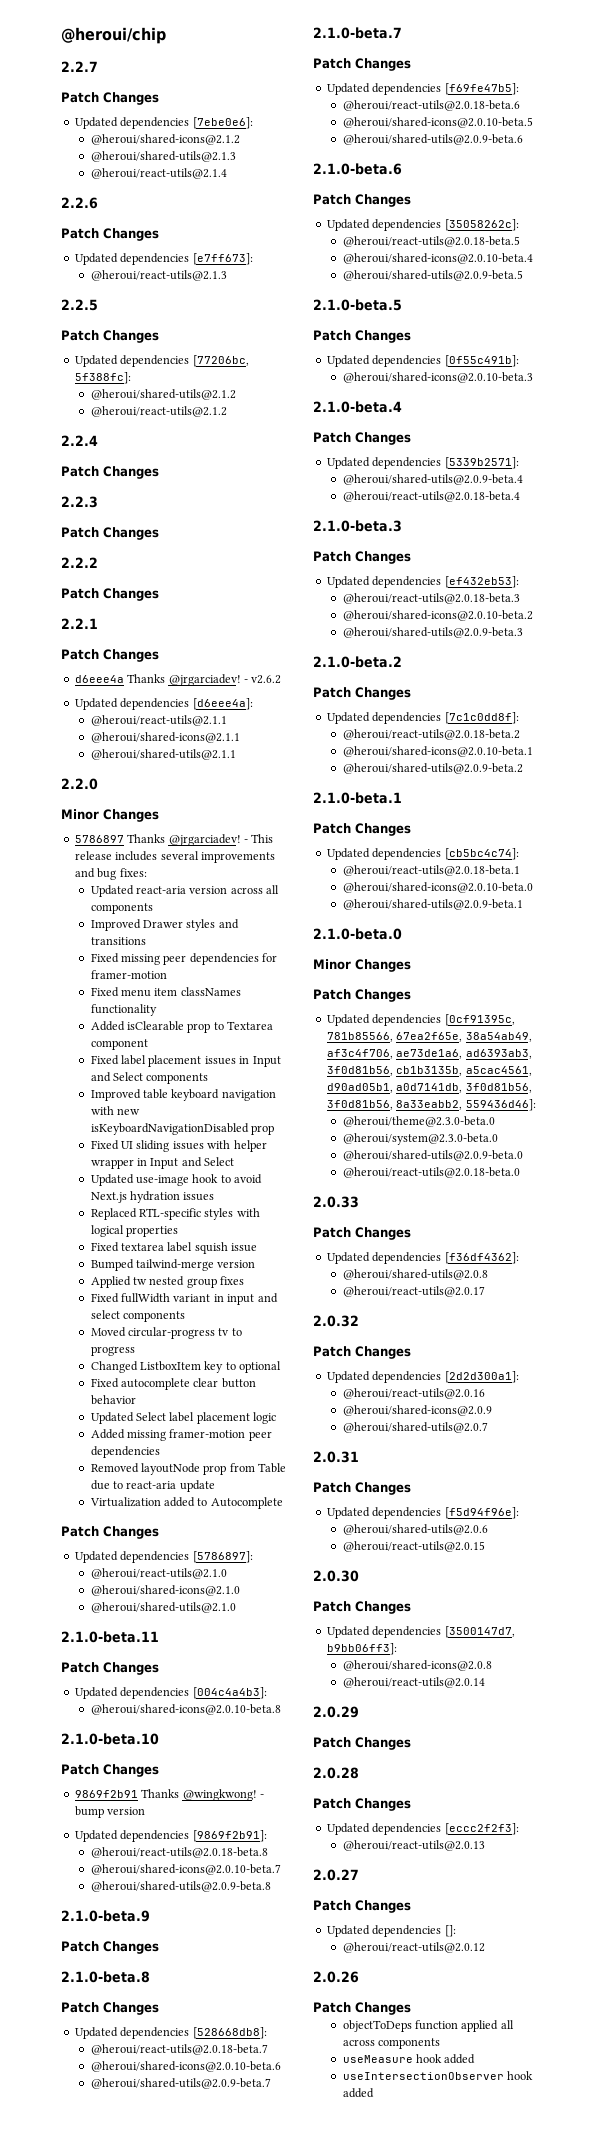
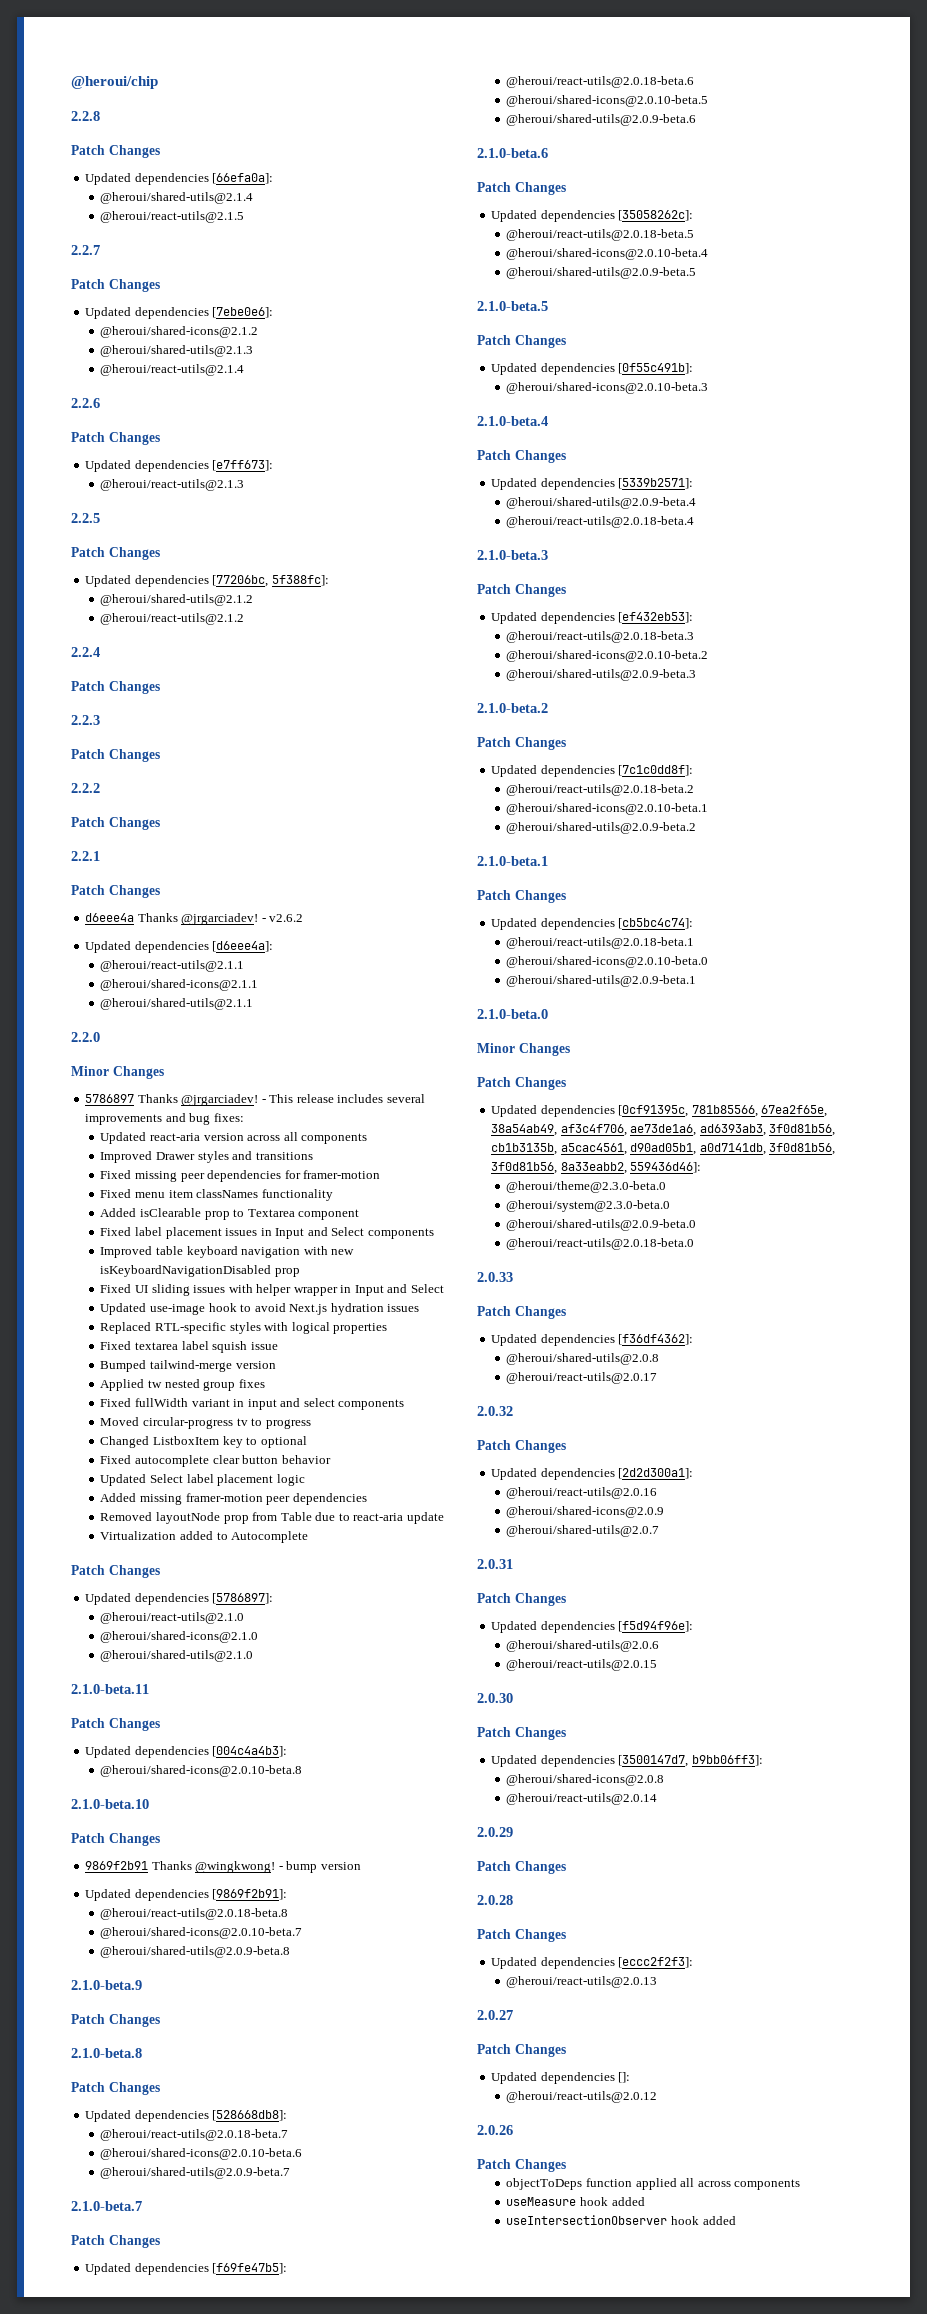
(166, 35) none -> [71,111,100,121] [71,145,160,158] [85,173,274,185] [100,192,254,204] [100,211,245,223] // 2.2.8 // Patch Changes // Updated dependencies [66efa0a]: // @heroui/shared-utils@2.1.4 // @heroui/react-utils@2.1.5

